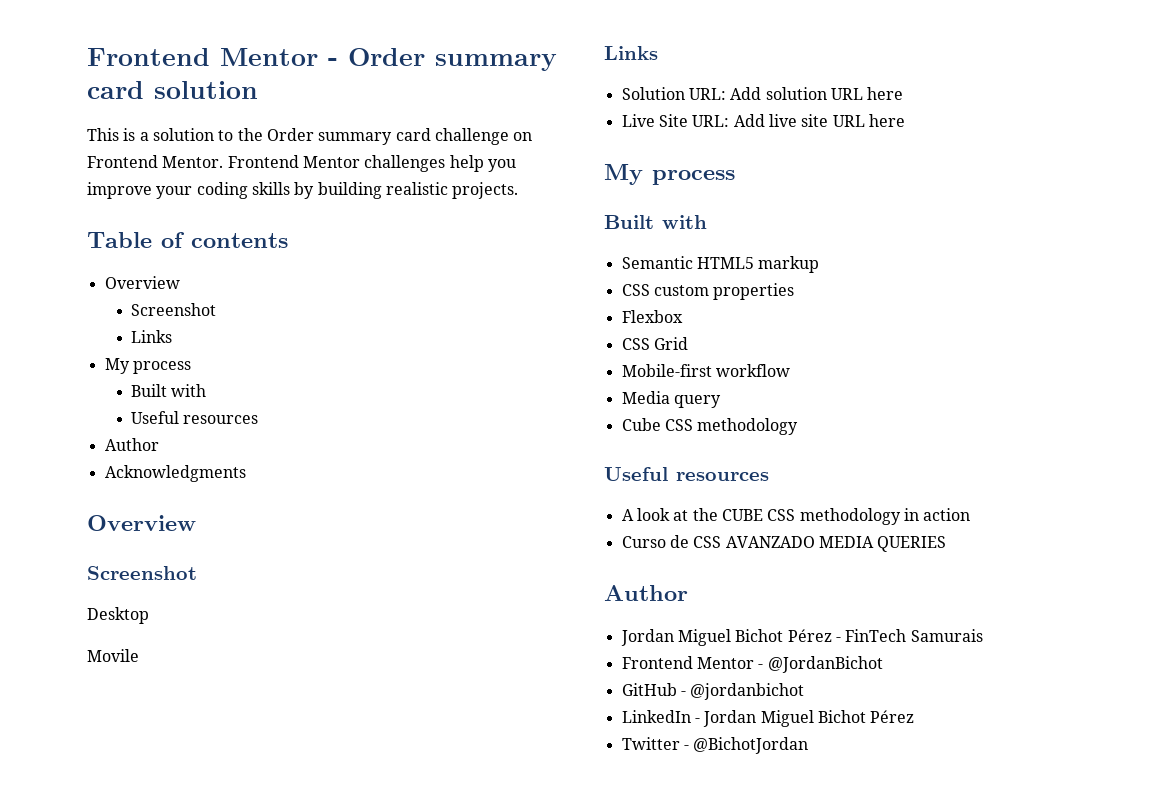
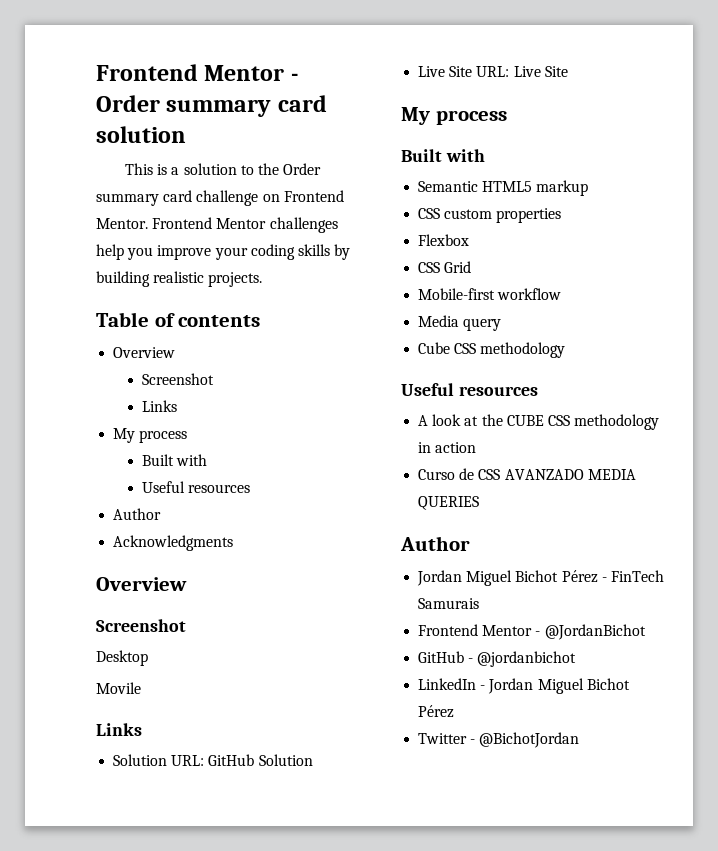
[730,87,904,100] Add solution URL here -> [208,754,313,766] GitHub Solution
[733,114,905,127] Add live site URL here -> [513,66,568,77] Live Site

